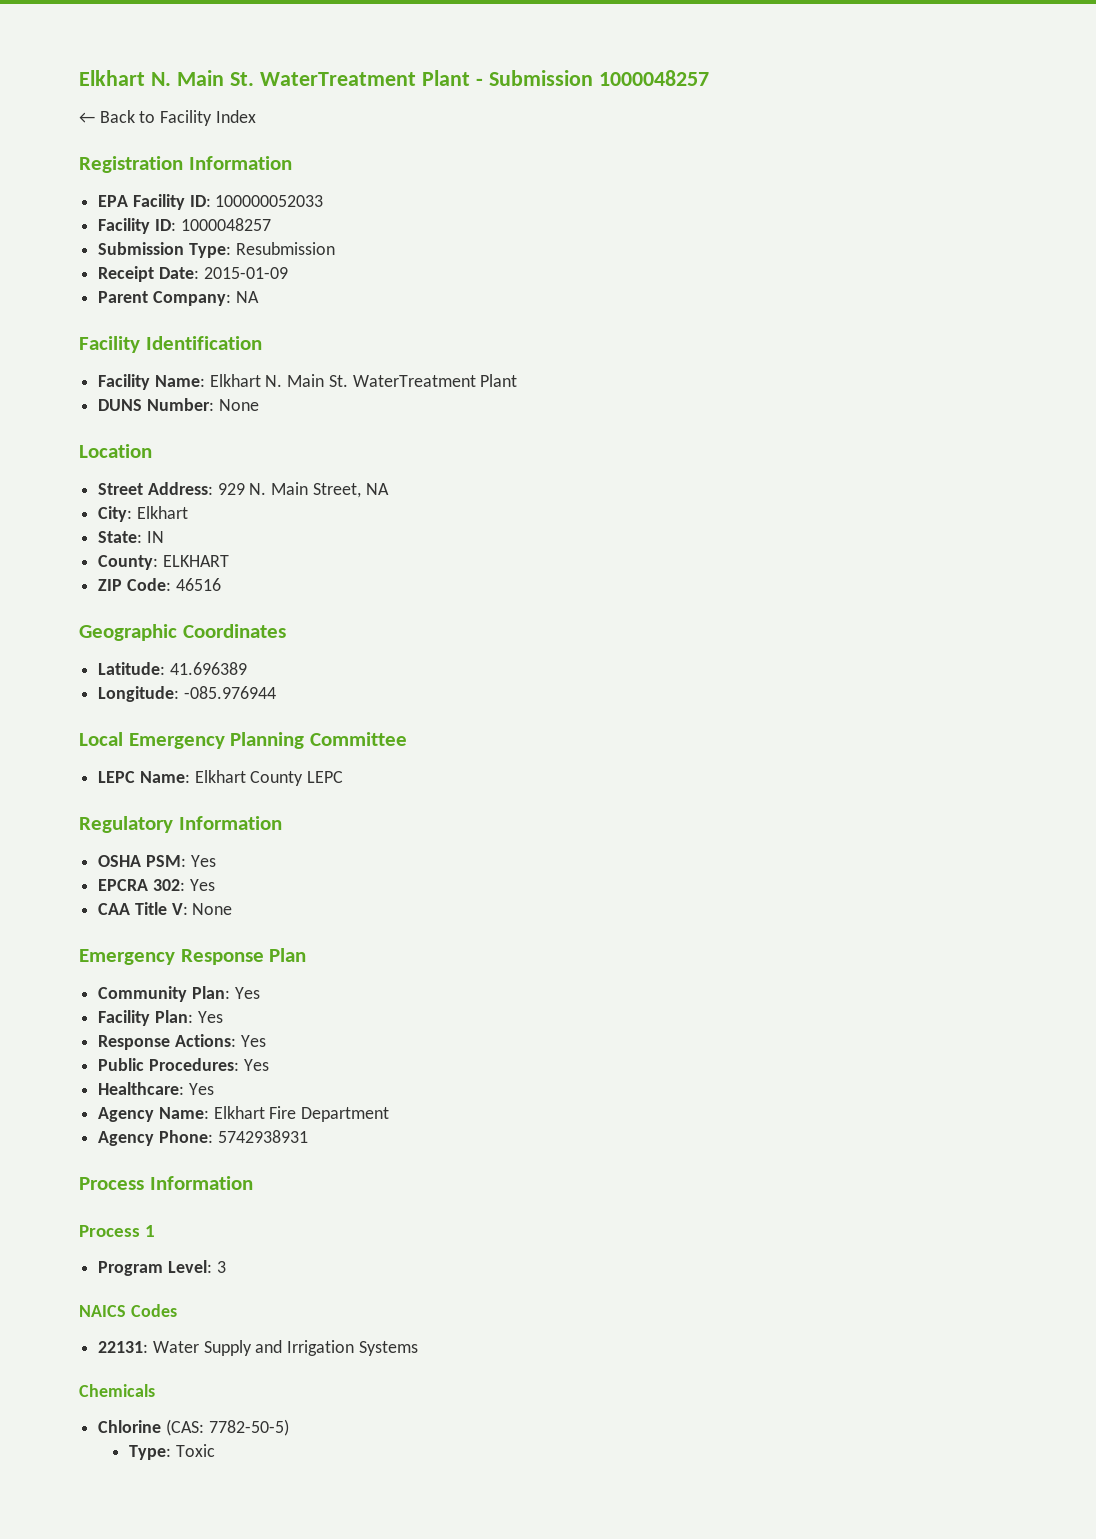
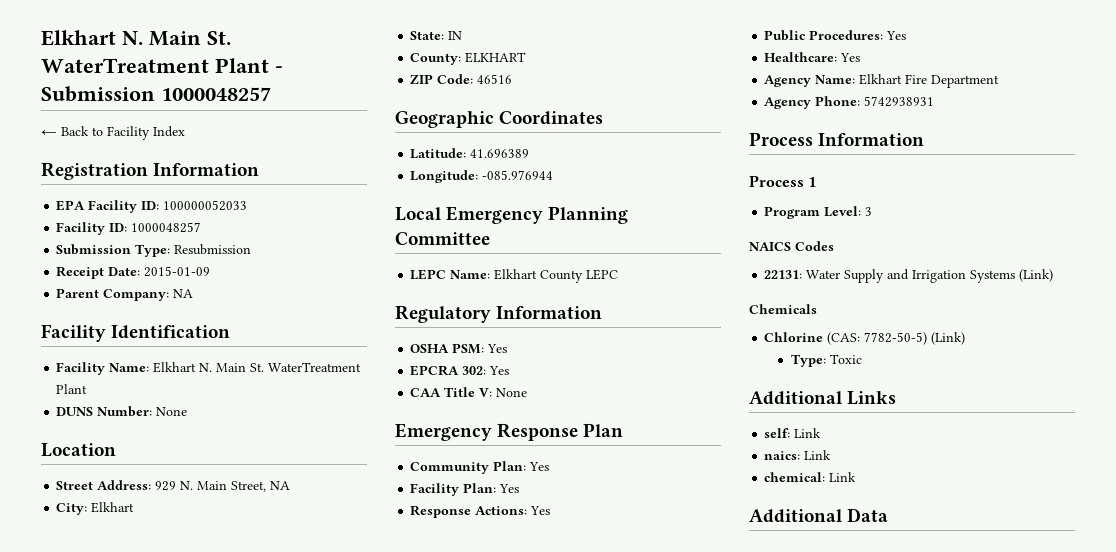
(418, 1348) none -> [1019,269,1054,282] (Link)
(289, 1427) none -> [931,332,966,345] (Link)
(215, 1450) none -> [749,391,897,405] [764,428,822,438] [764,450,832,460] [764,472,857,482] [749,508,889,523] // Additional Links // self: Link // naics: Link // chemical: Link // Additional Data

